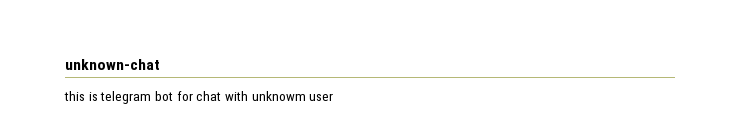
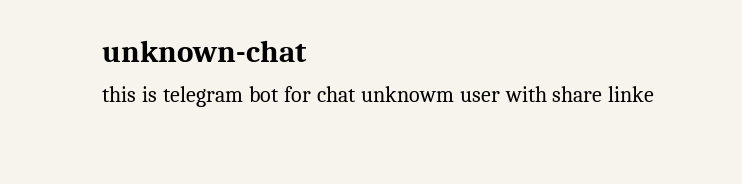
[224,91,248,101] with -> (356, 94) none
(334, 97) none -> [504,86,655,102] with share linke

